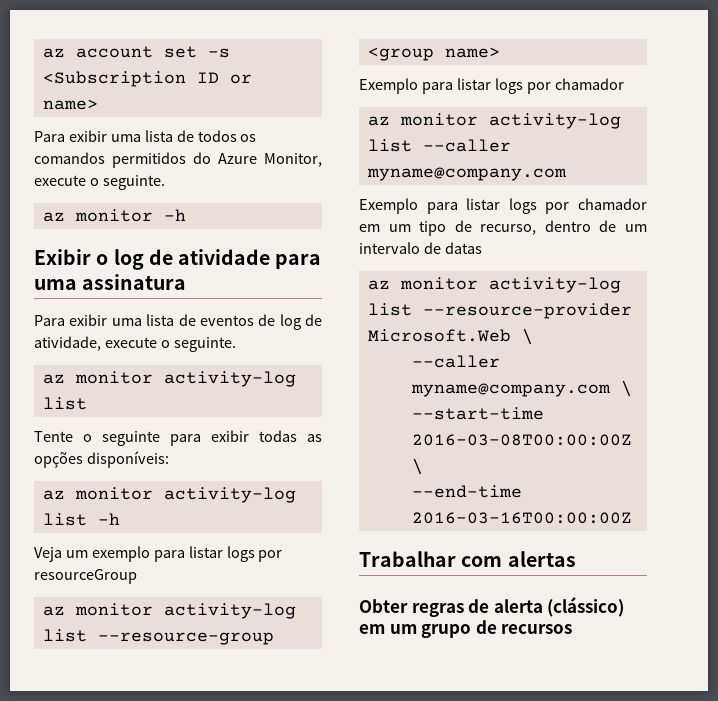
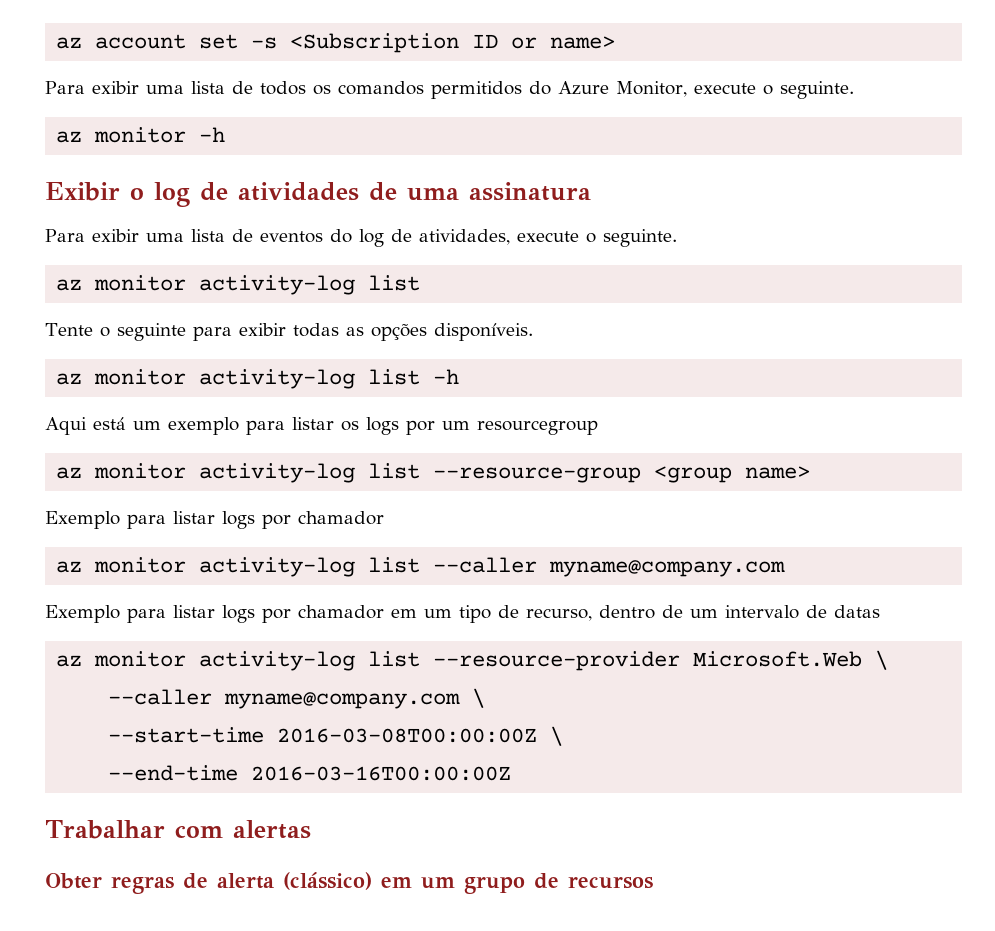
[178,249,322,269] atividade para -> [238,182,397,201] atividades de
[258,314,322,330] [34,336,101,351] de log de atividade, -> [330,229,510,247] do log de atividades,
[86,451,169,468] disponíveis: -> [433,323,533,341] disponíveis.
[34,547,62,562] Veja -> [45,417,126,435] Aqui está
[226,546,283,562] [34,569,137,584] logs por resourceGroup -> [341,417,598,435] os logs por um resourcegroup

